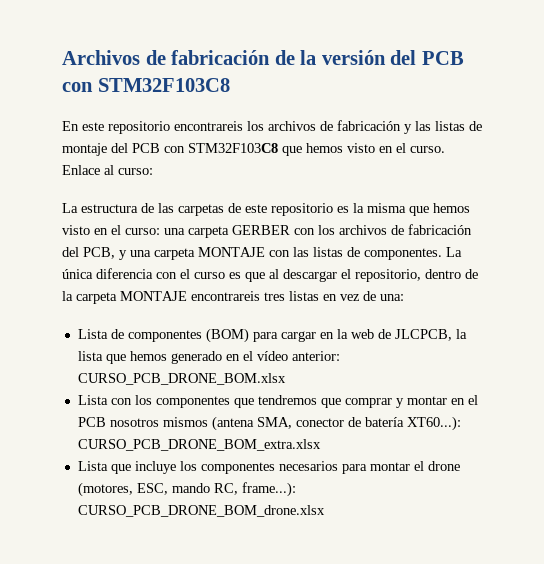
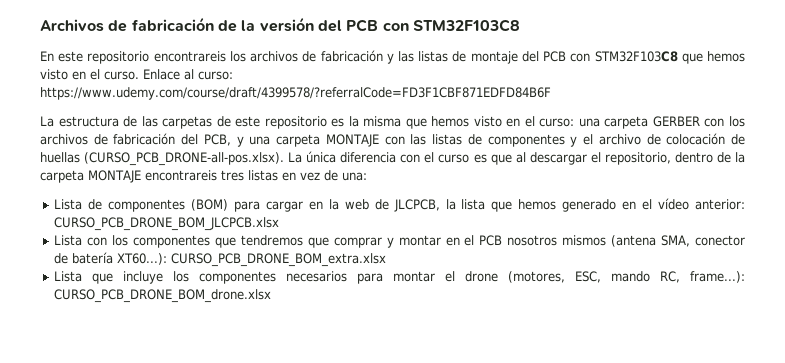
(153, 171) none -> [40,87,551,100] https://www.udemy.com/course/draft/4399578/?referralCode=FD3F1CBF871EDFD84B6F
[364,248,442,260] componentes. -> [487,133,745,147] [40,152,285,166] componentes y el archivo de colocación de huellas (CURSO_PCB_DRONE-all-pos.xlsx).
[77,373,286,385] CURSO_PCB_DRONE_BOM.xlsx -> [54,217,280,231] CURSO_PCB_DRONE_BOM_JLCPCB.xlsx

